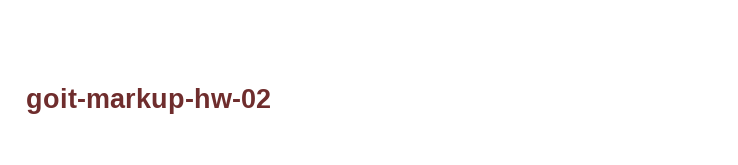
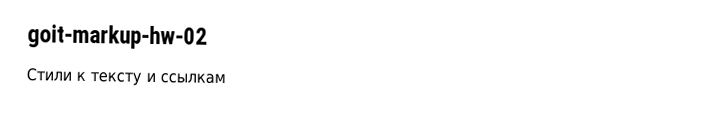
(271, 101) none -> [26,68,226,86] // Стили к тексту и ссылкам

